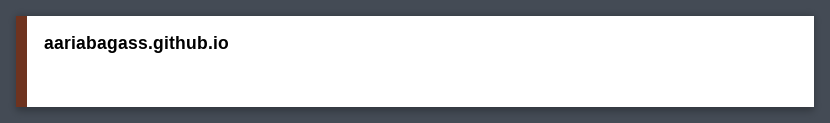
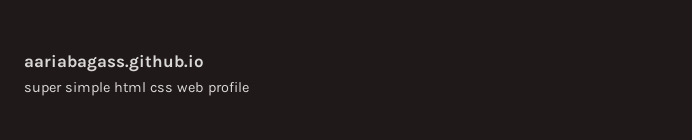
(229, 44) none -> [24,82,249,96] // super simple html css web profile

